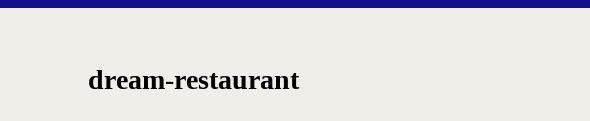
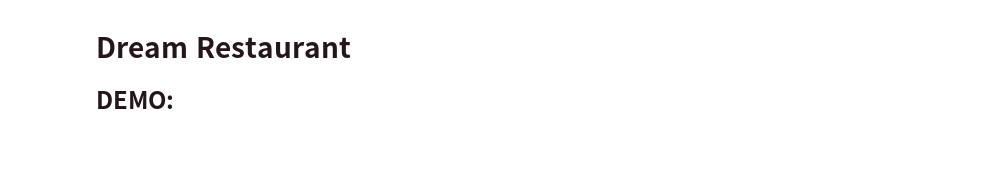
[88,70,300,89] dream-restaurant -> [96,37,351,58] [96,91,174,109] Dream Restaurant // DEMO:

